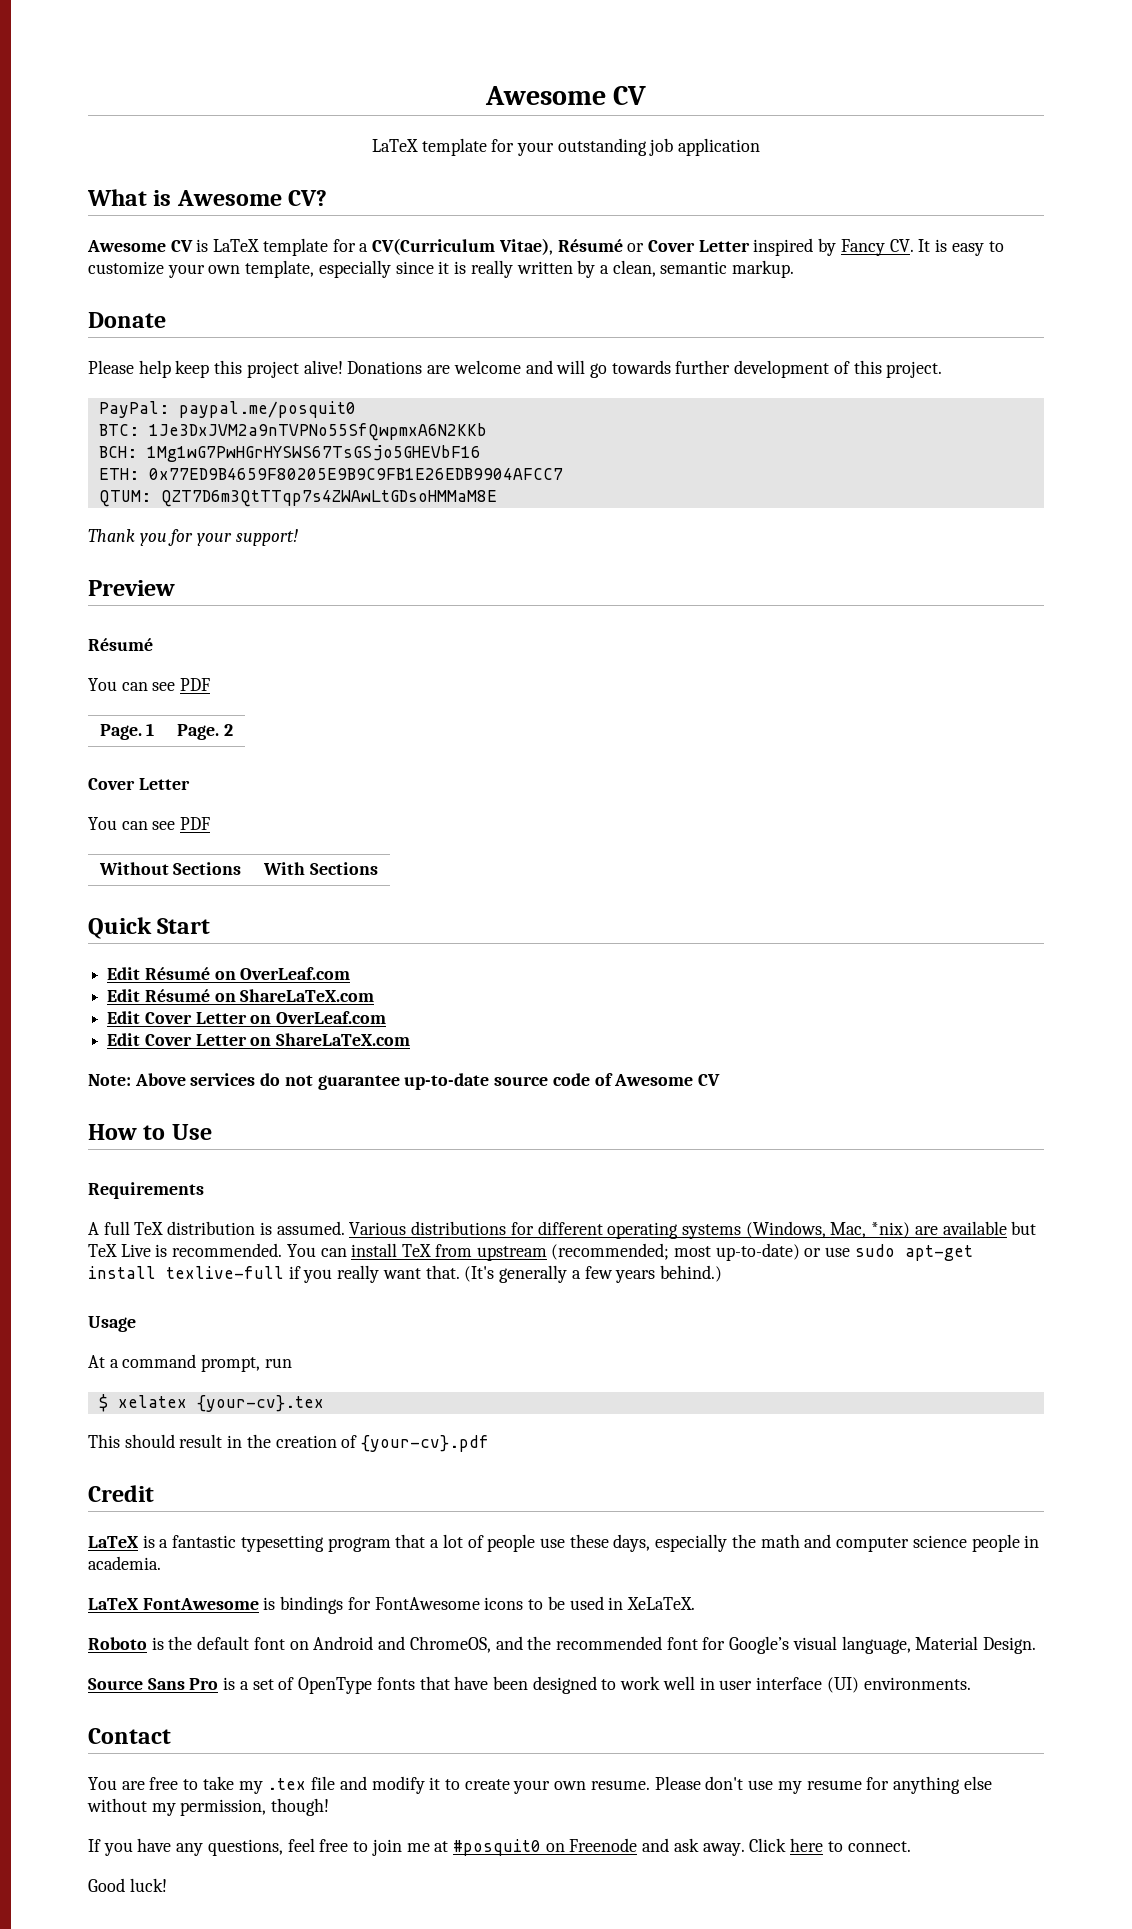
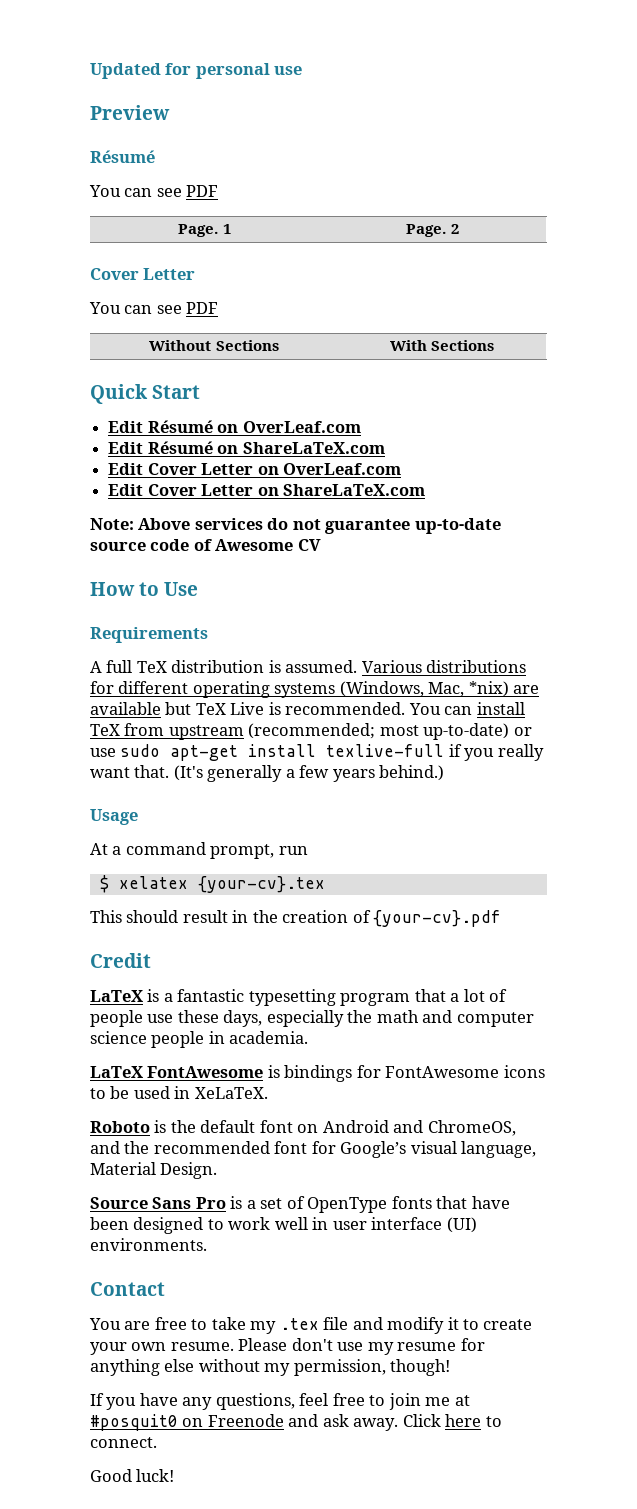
[484,86,647,105] [371,138,761,156] [87,189,328,206] [87,238,1004,256] [88,260,795,278] [88,312,166,328] [88,360,943,378] [98,401,356,418] [98,423,487,441] [98,445,481,462] [98,468,563,480] [98,490,497,507] [88,529,298,546] Awesome CV // LaTeX template for your outstanding job application // What is Awesome CV? // Awesome CV is LaTeX template for a CV(Curriculum Vitae), Résumé or Cover Letter inspired by Fancy CV. It is easy to customize your own template, especially since it is really written by a clean, semantic markup. // Donate // Please help keep this project alive! Donations are welcome and will go towards further development of this project. // PayPal: paypal.me/posquit0 // BTC: 1Je3DxJVM2a9nTVPNo55SfQwpmxA6N2KKb // BCH: 1Mg1wG7PwHGrHYSWS67TsGSjo5GHEVbF16 // ETH: 0x77ED9B4659F80205E9B9C9FB1E26EDB9904AFCC7 // QTUM: QZT7D6m3QtTTqp7s4ZWAwLtGDsoHMMaM8E // Thank you for your support! -> [90,63,303,79] Updated for personal use

